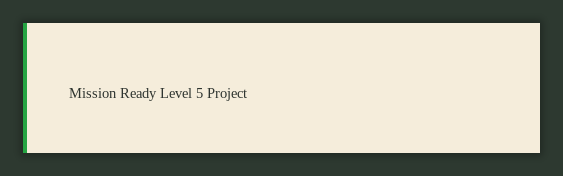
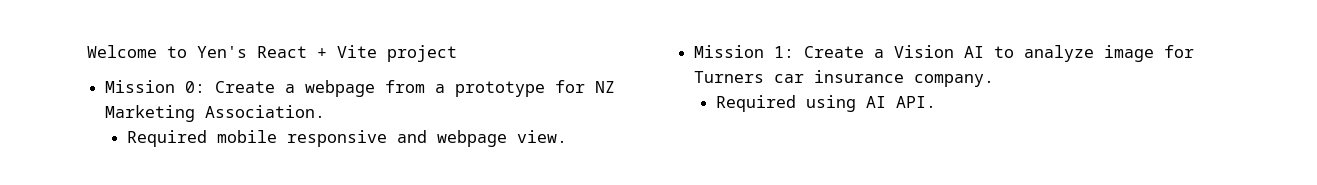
[69,88,247,101] Mission Ready Level 5 Project -> [87,45,457,62] [105,80,616,97] [105,105,326,122] [127,130,568,147] [694,45,1195,62] [694,70,995,87] [716,95,937,112] Welcome to Yen's React + Vite project // Mission 0: Create a webpage from a prototype for NZ Marketing Association. // Required mobile responsive and webpage view. // Mission 1: Create a Vision AI to analyze image for Turners car insurance company. // Required using AI API.

